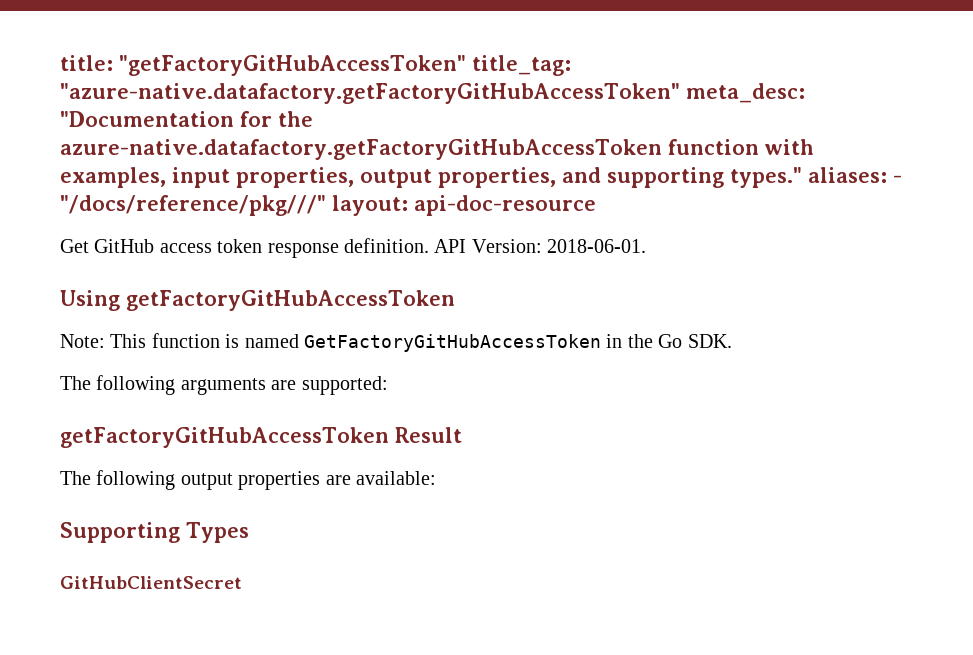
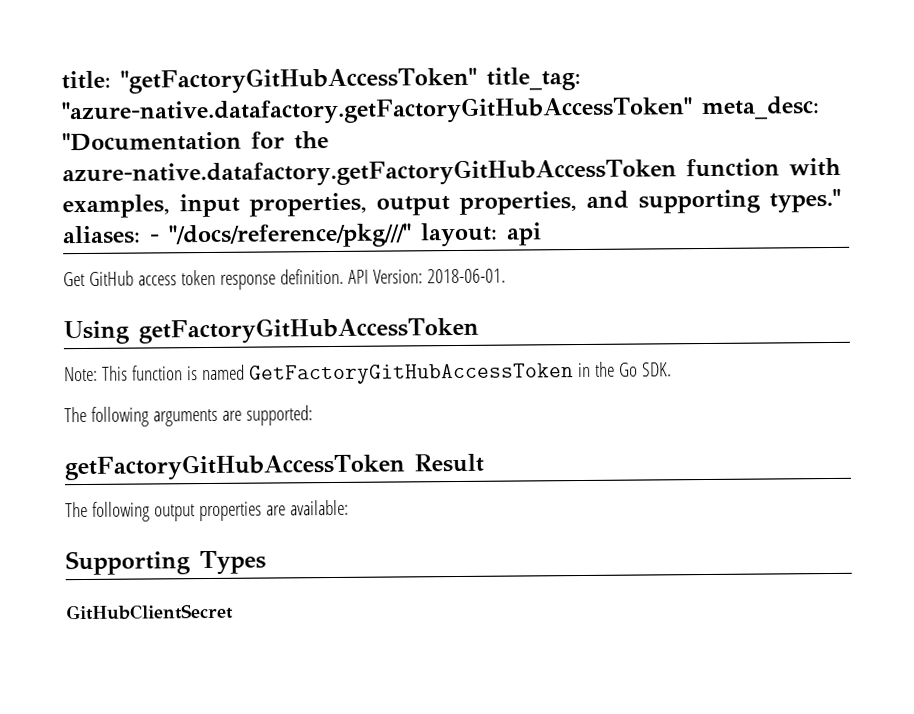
[413,195,596,216] api-doc-resource -> [506,222,542,246] api

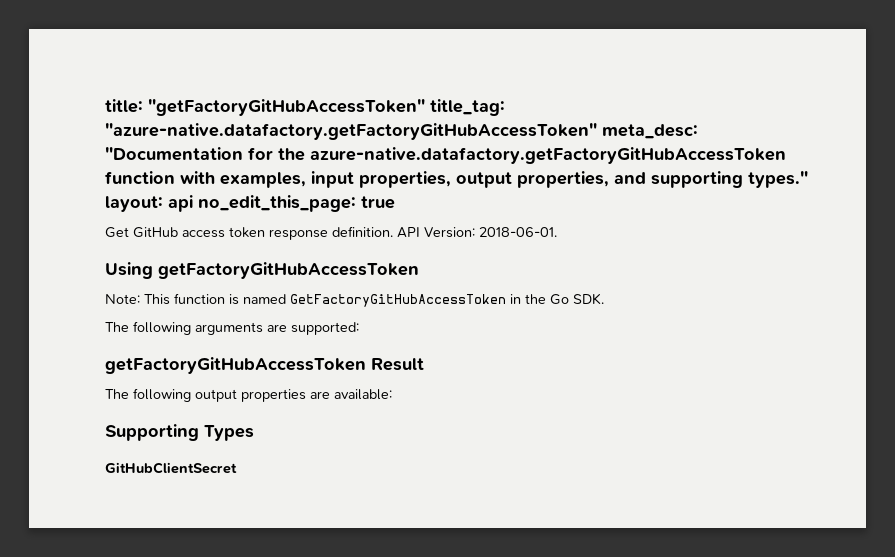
[62,223,412,249] aliases: - "/docs/reference/pkg///" -> (808, 179) none
(542, 234) none -> [198,195,395,212] no_edit_this_page: true

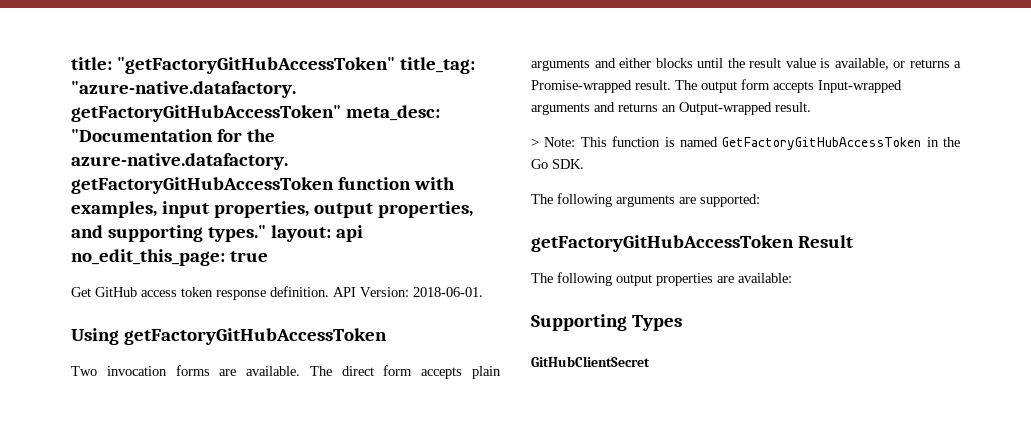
(419, 270) none -> [71,365,501,379] [531,58,961,71] [531,79,902,93] [531,102,811,115] [531,138,539,147] Two invocation forms are available. The direct form accepts plain arguments and either blocks until the result value is available, or returns a Promise-wrapped result. The output form accepts Input-wrapped arguments and returns an Output-wrapped result. // >

